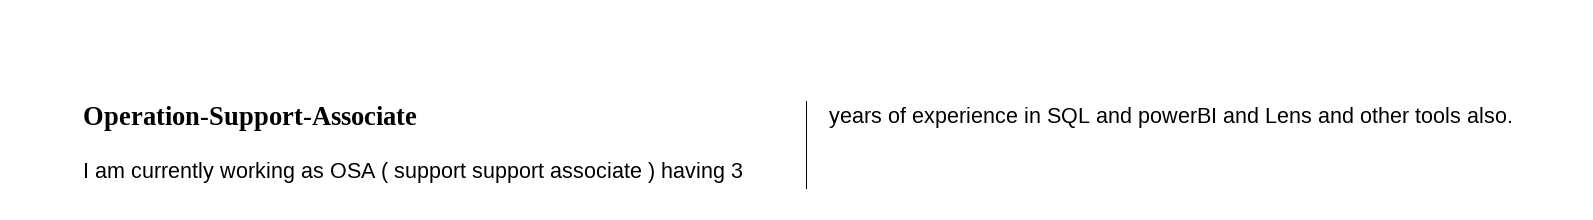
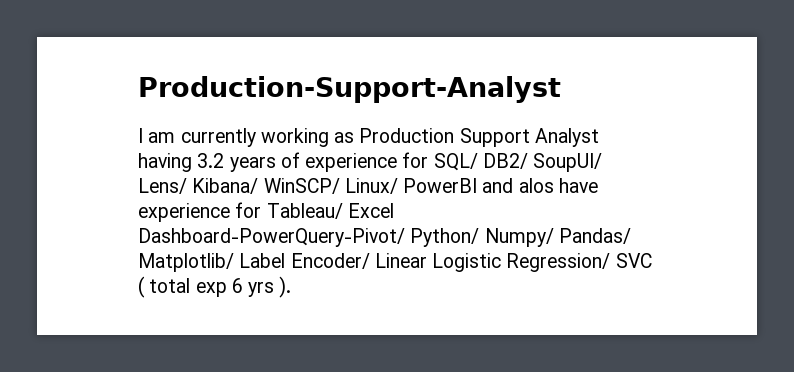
[83,106,417,131] Operation-Support-Associate -> [138,76,561,103] Production-Support-Analyst
[330,162,743,183] [829,107,1513,128] OSA ( support support associate ) having 3 years of experience in SQL and powerBI and Lens and other tools also. -> [359,128,599,147] [138,152,603,172] [138,178,598,194] [138,202,394,222] [138,228,631,247] [138,253,652,272] [138,276,292,298] Production Support Analyst having 3.2 years of experience for SQL/ DB2/ SoupUI/ Lens/ Kibana/ WinSCP/ Linux/ PowerBI and alos have experience for Tableau/ Excel Dashboard-PowerQuery-Pivot/ Python/ Numpy/ Pandas/ Matplotlib/ Label Encoder/ Linear Logistic Regression/ SVC ( total exp 6 yrs ).

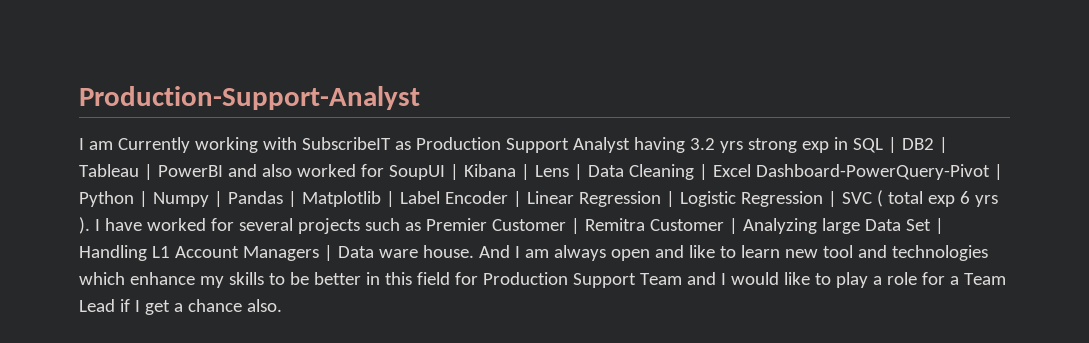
[180,128,329,147] currently working -> [117,137,391,153] Currently working with SubscribeIT
[229,152,603,172] [138,178,598,194] [138,202,394,222] [138,228,631,247] [138,253,611,272] years of experience for SQL/ DB2/ SoupUI/ Lens/ Kibana/ WinSCP/ Linux/ PowerBI and alos have experience for Tableau/ Excel Dashboard-PowerQuery-Pivot/ Python/ Numpy/ Pandas/ Matplotlib/ Label Encoder/ Linear Logistic Regression/ -> [719,137,948,153] [79,164,1003,180] [79,191,837,207] yrs strong exp in SQL | DB2 | Tableau | PowerBI and also worked for SoupUI | Kibana | Lens | Data Cleaning | Excel Dashboard-PowerQuery-Pivot | Python | Numpy | Pandas | Matplotlib | Label Encoder | Linear Regression | Logistic Regression |
(292, 287) none -> [94,218,944,234] [79,245,988,261] [79,272,1006,288] [79,299,282,315] I have worked for several projects such as Premier Customer | Remitra Customer | Analyzing large Data Set | Handling L1 Account Managers | Data ware house. And I am always open and like to learn new tool and technologies which enhance my skills to be better in this field for Production Support Team and I would like to play a role for a Team Lead if I get a chance also.

